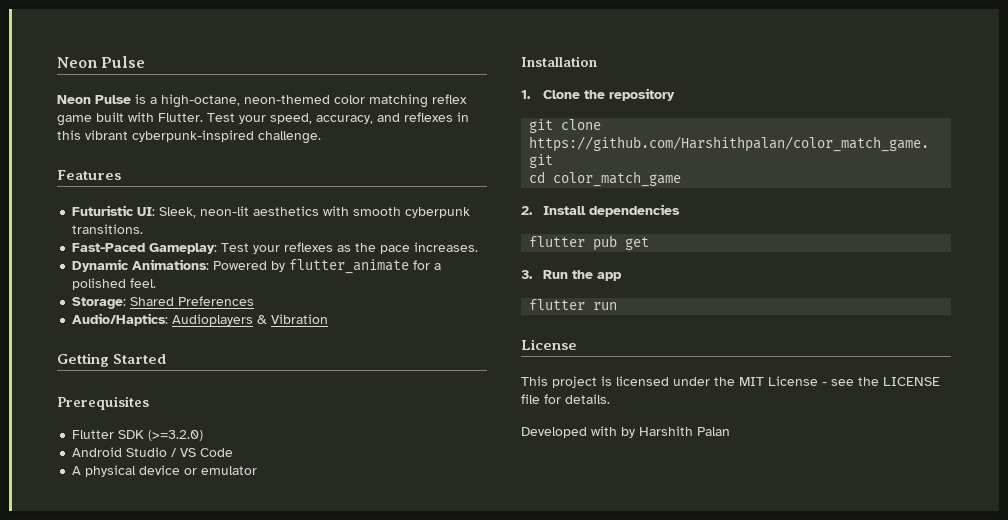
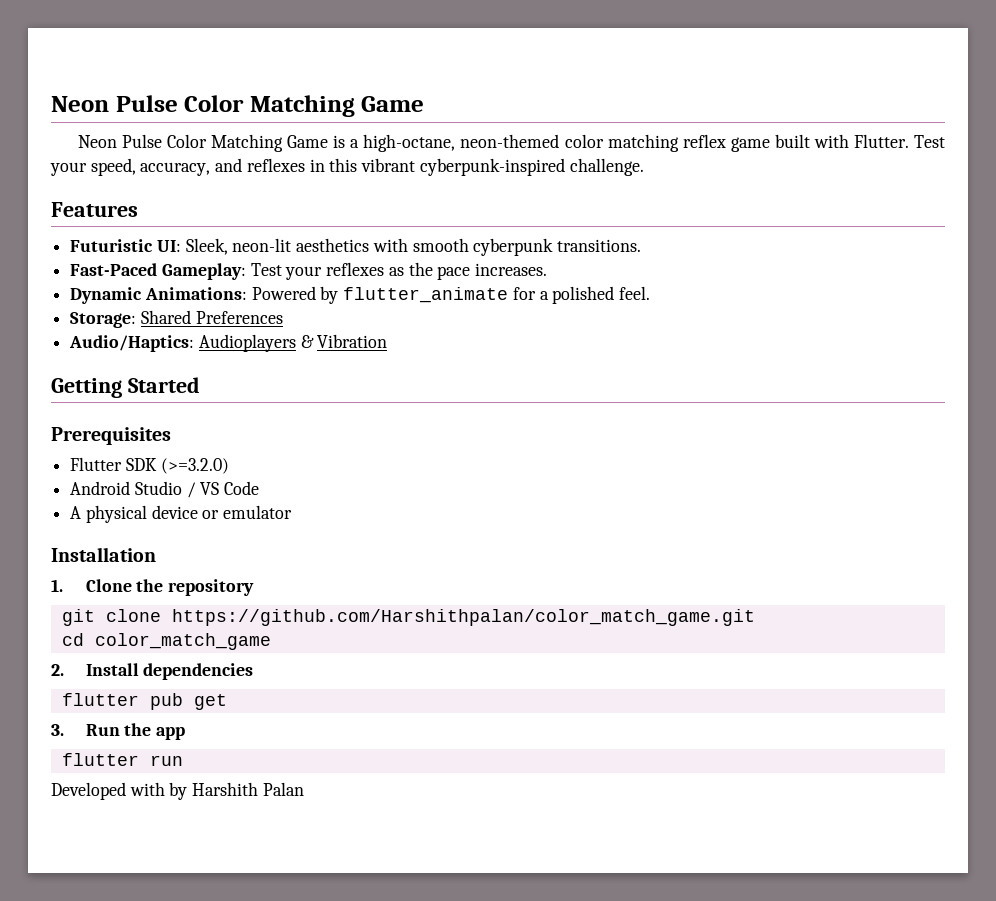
[57,56,146,68] [57,95,131,104] Neon Pulse // Neon Pulse -> [51,95,425,117] [77,134,329,152] Neon Pulse Color Matching Game // Neon Pulse Color Matching Game
[521,339,577,350] [521,376,940,388] [521,394,610,404] // License // This project is licensed under the MIT License - see the LICENSE file for details. -> (183, 760) none

